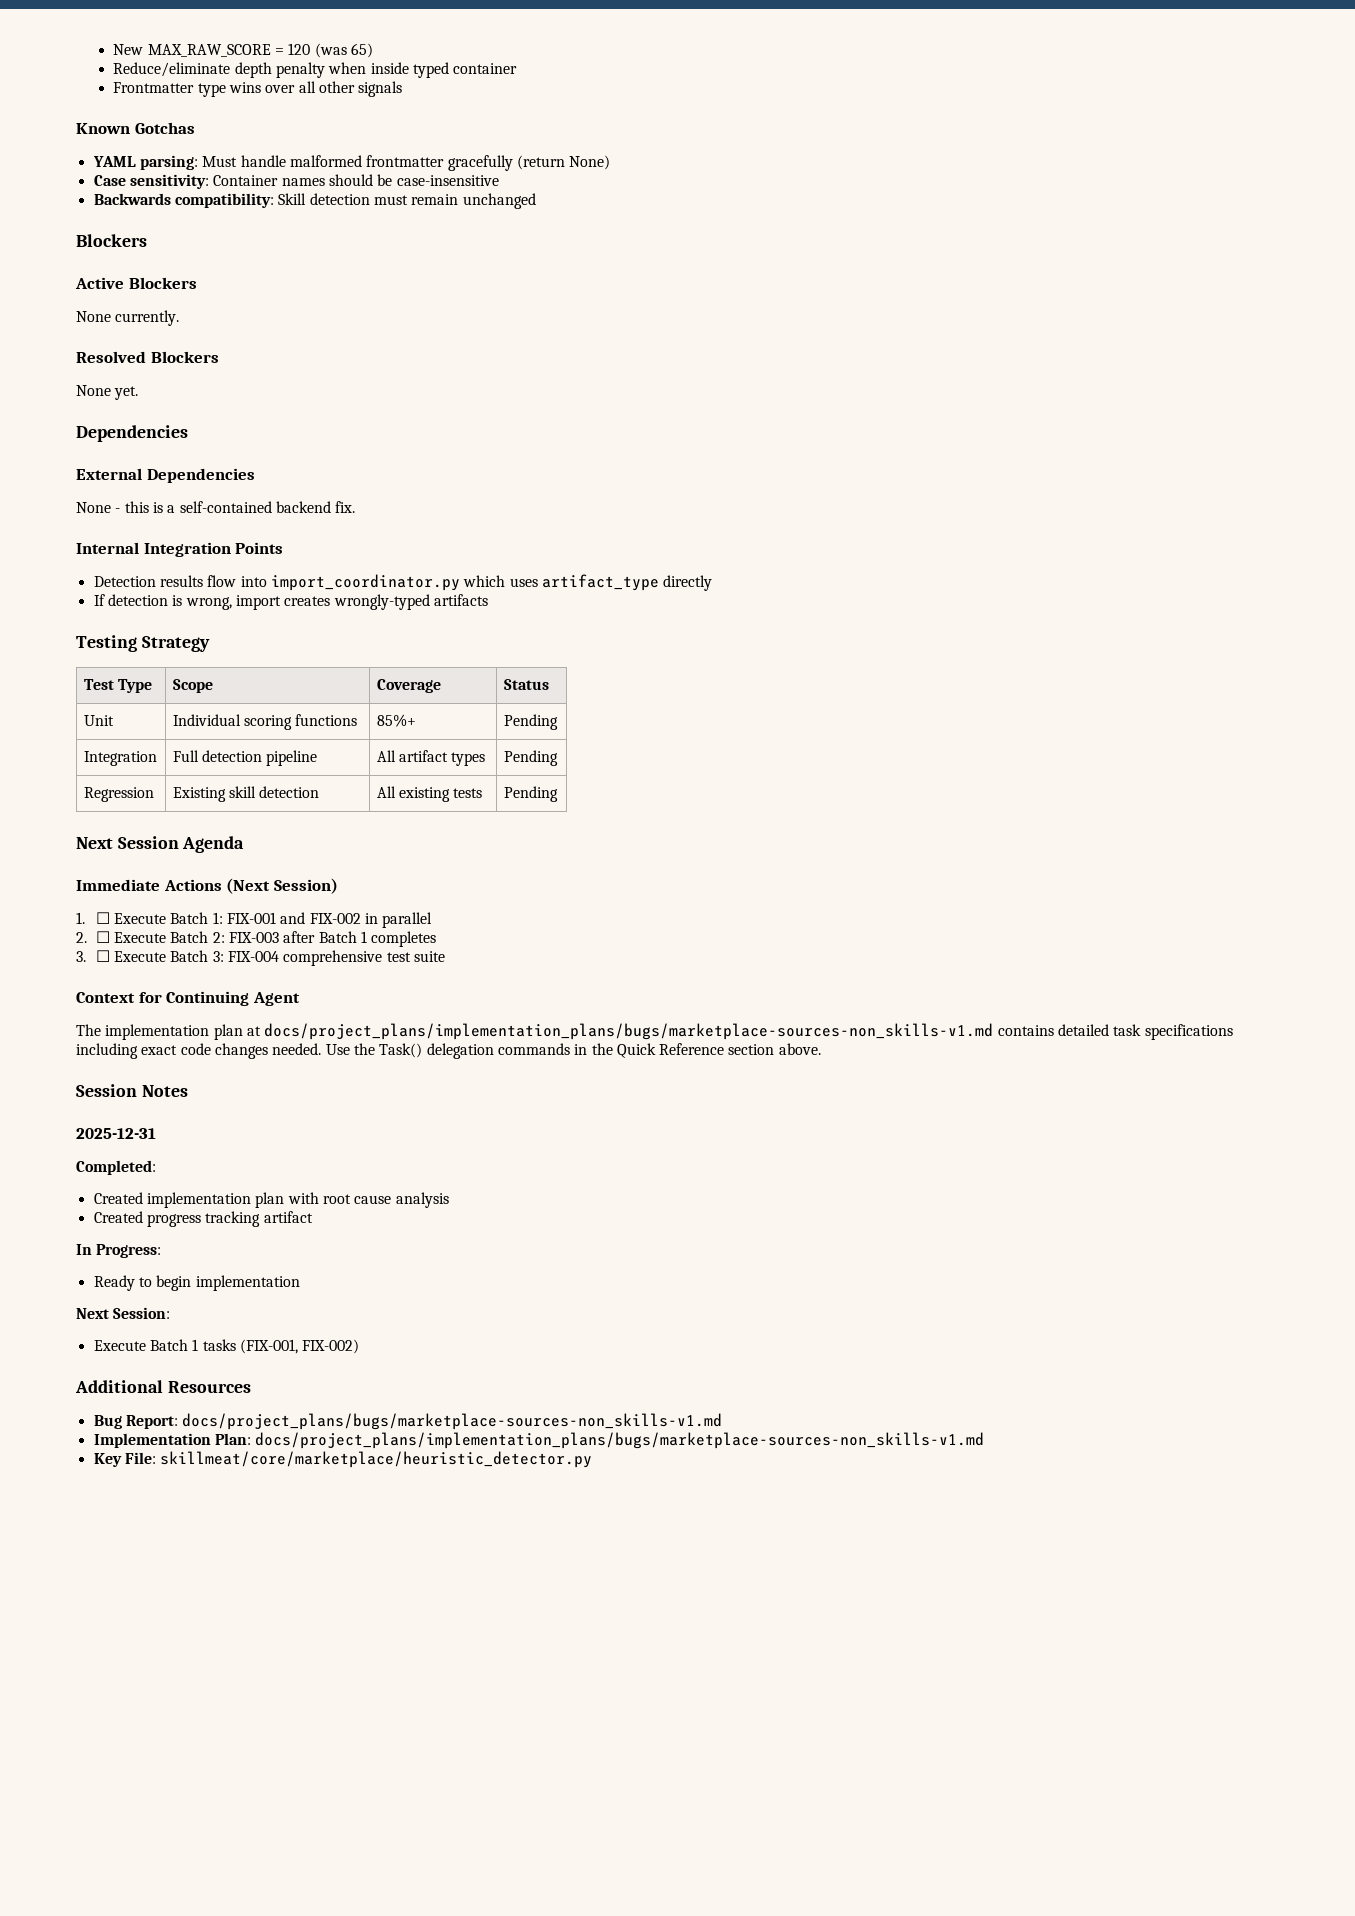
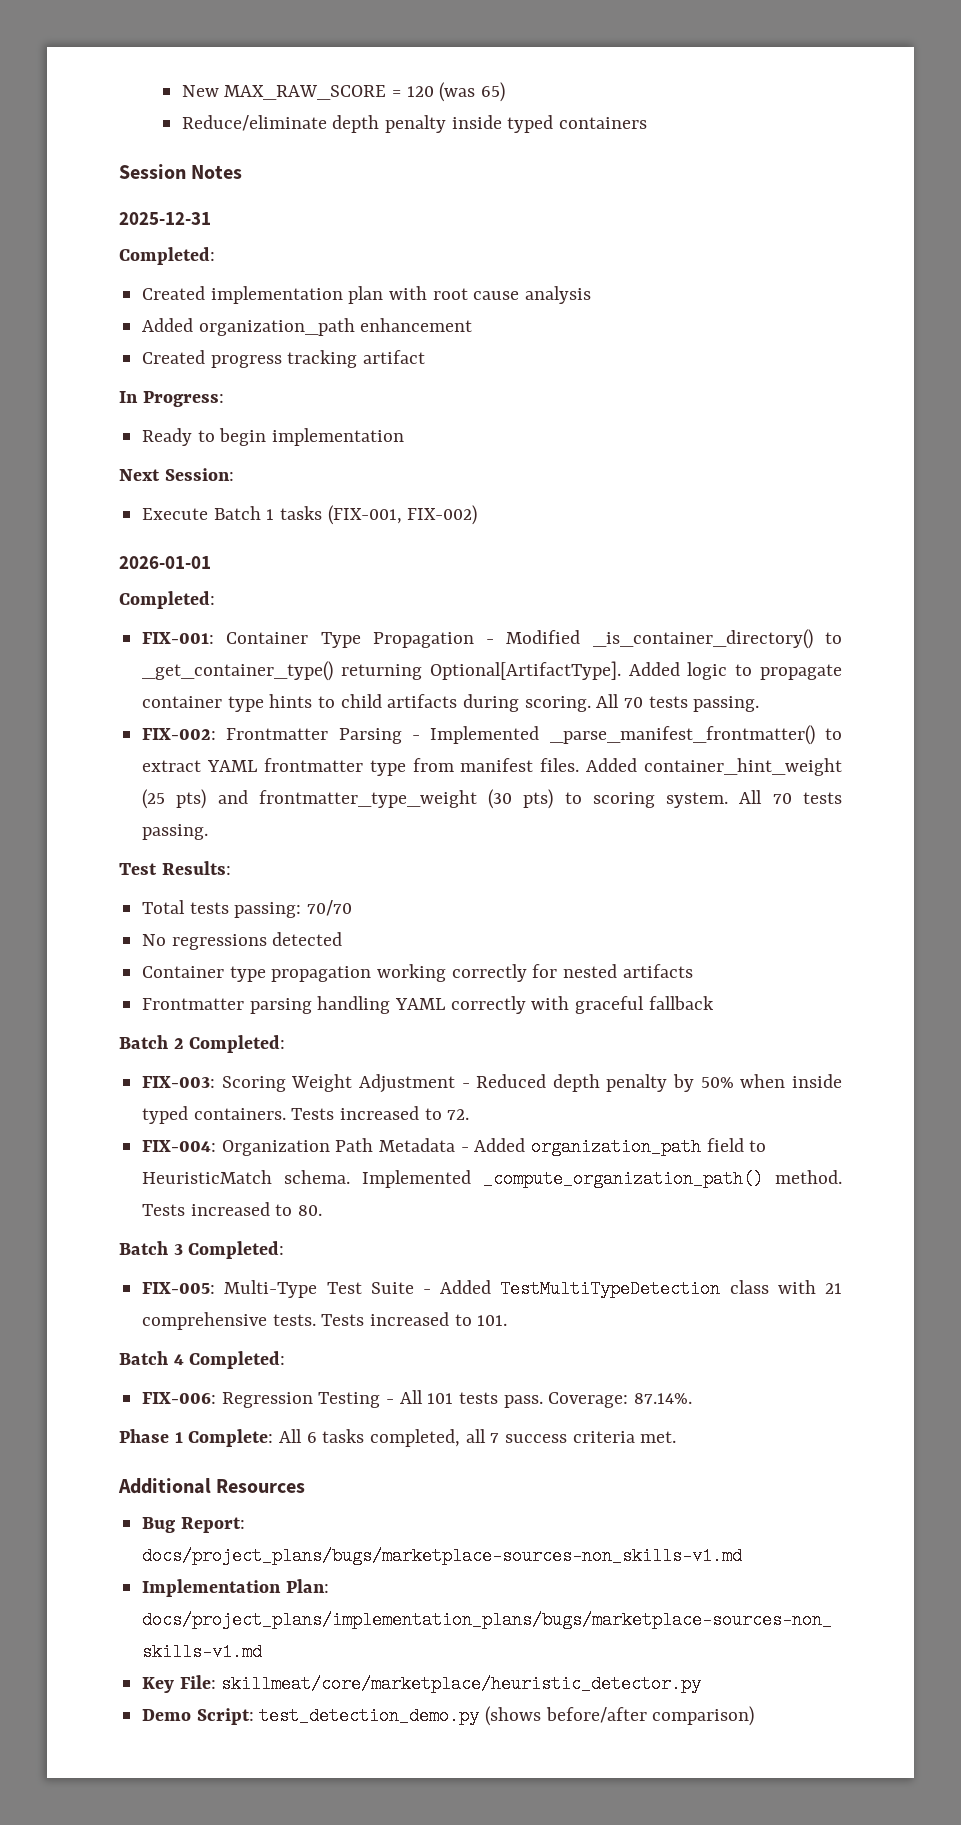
[328,62,518,78] [113,81,403,97] [76,122,195,134] [92,155,611,171] [93,174,499,189] [93,193,536,209] [76,234,147,247] [75,277,197,289] [76,310,180,326] [76,351,219,363] [76,385,139,400] [76,425,188,442] [76,468,255,483] [76,501,356,513] [76,542,284,557] [93,574,713,591] [93,594,488,610] [76,635,210,652] [83,679,153,693] [172,679,213,693] [376,679,441,693] [503,679,549,690] [83,715,114,726] [172,714,358,730] [376,714,416,727] [503,714,558,730] [83,751,157,766] [172,750,318,766] [376,750,486,766] [503,750,558,766] [83,787,154,802] [172,786,320,802] [376,786,483,802] [503,786,558,802] [76,836,245,853] [76,878,338,894] [76,912,433,928] [76,931,437,947] [76,950,446,966] [76,991,300,1006] [76,1023,1233,1040] [76,1043,821,1059] when inside typed container // Frontmatter type wins over all other signals // Known Gotchas // YAML parsing: Must handle malformed frontmatter gracefully (return None) // Case sensitivity: Container names should be case-insensitive // Backwards compatibility: Skill detection must remain unchanged // Blockers // Active Blockers // None currently. // Resolved Blockers // None yet. // Dependencies // External Dependencies // None - this is a self-contained backend fix. // Internal Integration Points // Detection results flow into import_coordinator.py which uses artifact_type directly // If detection is wrong, import creates wrongly-typed artifacts // Testing Strategy // Test Type | Scope | Coverage | Status // Unit | Individual scoring functions | 85%+ | Pending // Integration | Full detection pipeline | All artifact types | Pending // Regression | Existing skill detection | All existing tests | Pending // Next Session Agenda // Immediate Actions (Next Session) // 1. ☐ Execute Batch 1: FIX-001 and FIX-002 in parallel // 2. ☐ Execute Batch 2: FIX-003 after Batch 1 completes // 3. ☐ Execute Batch 3: FIX-004 comprehensive test suite // Context for Continuing Agent // The implementation plan at docs/project_plans/implementation_plans/bugs/marketplace-sources-non_skills-v1.md contains detailed task specifications including exact code changes needed. Use the Task() delegation commands in the Quick Reference section above. -> [451,115,648,133] inside typed containers
(449, 1200) none -> [142,318,473,336] // Added organization_path enhancement
(360, 1346) none -> [119,556,211,569] [119,591,215,609] [142,629,843,649] [142,661,843,681] [142,694,760,712] [142,725,843,745] [142,758,842,776] [142,789,842,809] [142,824,209,840] [119,861,231,875] [142,900,353,918] [142,932,343,950] [142,964,693,982] [142,996,714,1014] [119,1035,286,1053] [142,1074,842,1093] [142,1106,470,1124] [142,1138,767,1156] [142,1170,842,1188] [142,1202,323,1216] [119,1241,285,1259] [142,1280,842,1298] [142,1312,508,1330] [119,1351,286,1369] [142,1390,693,1408] [119,1429,677,1447] // 2026-01-01 // Completed: // FIX-001: Container Type Propagation - Modified _is_container_directory() to _get_container_type() returning Optional[ArtifactType]. Added logic to propagate container type hints to child artifacts during scoring. All 70 tests passing. // FIX-002: Frontmatter Parsing - Implemented _parse_manifest_frontmatter() to extract YAML frontmatter type from manifest files. Added container_hint_weight (25 pts) and frontmatter_type_weight (30 pts) to scoring system. All 70 tests passing. // Test Results: // Total tests passing: 70/70 // No regressions detected // Container type propagation working correctly for nested artifacts // Frontmatter parsing handling YAML correctly with graceful fallback // Batch 2 Completed: // FIX-003: Scoring Weight Adjustment - Reduced depth penalty by 50% when inside typed containers. Tests increased to 72. // FIX-004: Organization Path Metadata - Added organization_path field to HeuristicMatch schema. Implemented _compute_organization_path() method. Tests increased to 80. // Batch 3 Completed: // FIX-005: Multi-Type Test Suite - Added TestMultiTypeDetection class with 21 comprehensive tests. Tests increased to 101. // Batch 4 Completed: // FIX-006: Regression Testing - All 101 tests pass. Coverage: 87.14%. // Phase 1 Complete: All 6 tasks completed, all 7 success criteria met.
(593, 1459) none -> [142,1706,755,1726] // Demo Script: test_detection_demo.py (shows before/after comparison)

